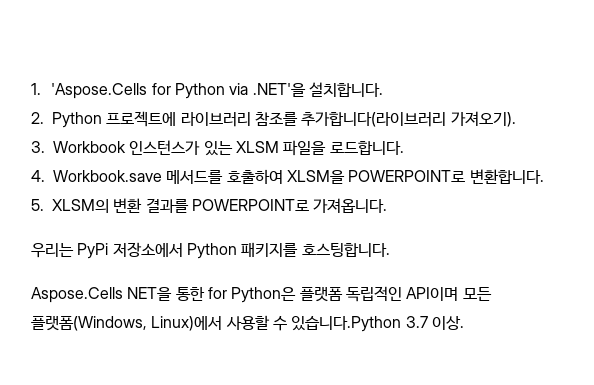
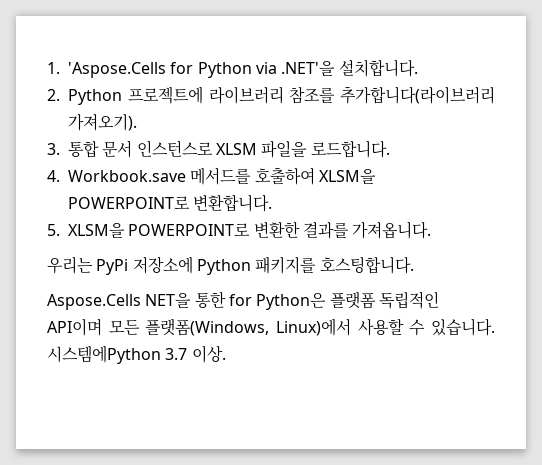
[53,140,233,156] Workbook 인스턴스가 있는 -> [68,140,213,158] 통합 문서 인스턴스로
[52,198,309,213] XLSM의 변환 결과를 POWERPOINT로 -> [68,221,349,239] XLSM을 POWERPOINT로 변환한 결과를
[112,242,183,257] 저장소에서 -> [132,256,193,274] 저장소에
[291,316,402,332] 있습니다.Python -> [431,318,496,336] [47,345,161,364] 있습니다. 시스템에Python

